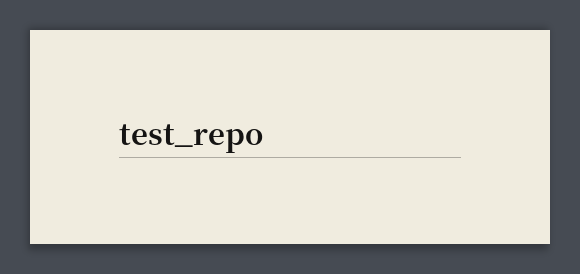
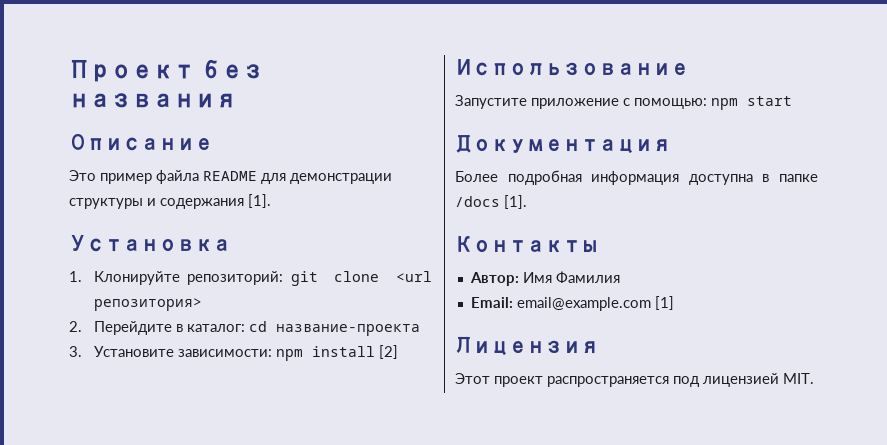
[119,124,263,153] test_repo -> [69,59,265,82] [69,93,237,108] [69,133,213,151] [69,170,392,184] [69,194,271,209] [69,234,231,252] [69,271,433,286] [93,298,202,311] [69,321,420,336] [69,345,398,361] [455,59,689,76] [455,95,792,110] [455,135,671,154] [455,170,818,185] [455,195,527,209] [455,236,599,253] [469,271,620,286] [470,296,674,311] [455,336,599,356] [455,373,814,387] Проект без названия // Описание // Это пример файла README для демонстрации структуры и содержания [1]. // Установка // 1. Клонируйте репозиторий: git clone <url репозитория> // 2. Перейдите в каталог: cd название-проекта // 3. Установите зависимости: npm install [2] // Использование // Запустите приложение с помощью: npm start // Документация // Более подробная информация доступна в папке /docs [1]. // Контакты // Автор: Имя Фамилия // Email: email@example.com [1] // Лицензия // Этот проект распространяется под лицензией MIT.

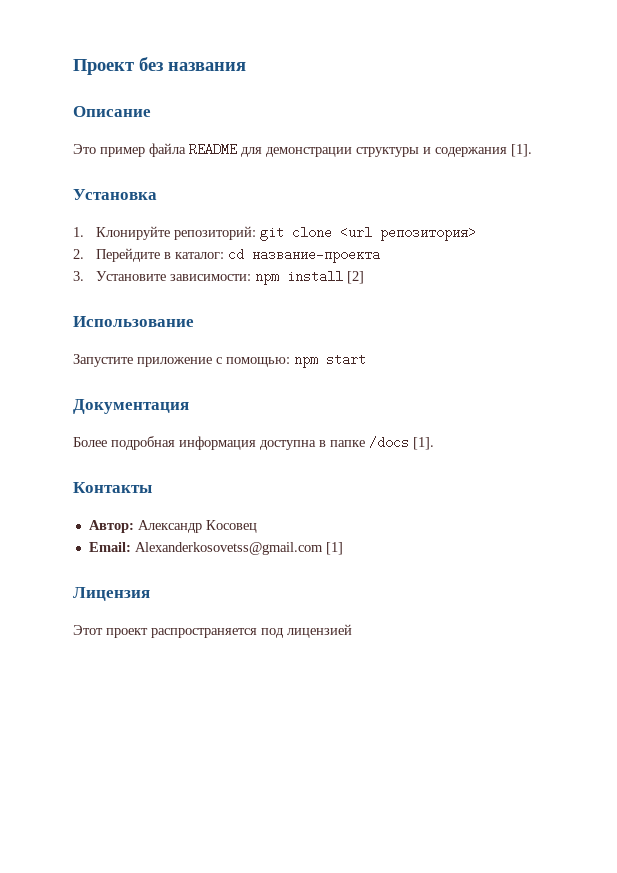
[522,271,620,283] Имя Фамилия -> [137,520,257,533] Александр Косовец
[516,297,651,311] email@example.com -> [134,542,323,555] Alexanderkosovetss@gmail.com
[783,373,814,384] MIT. -> (352, 631) none

